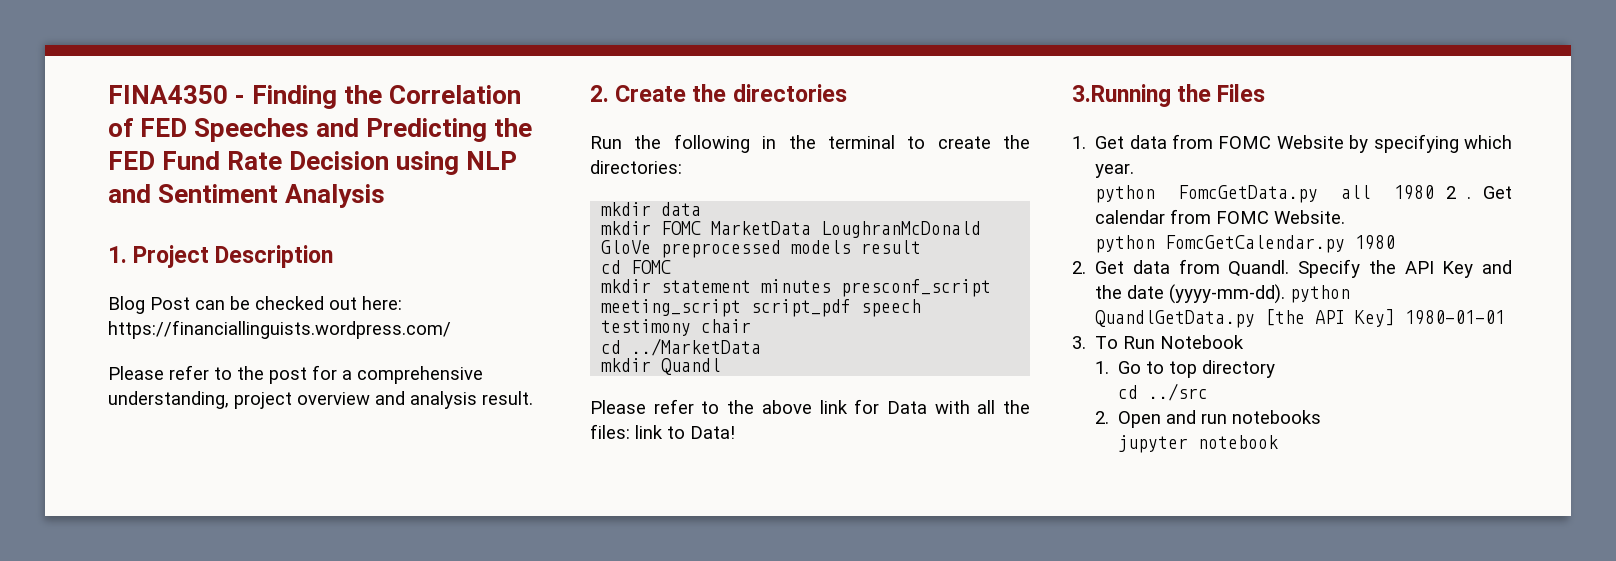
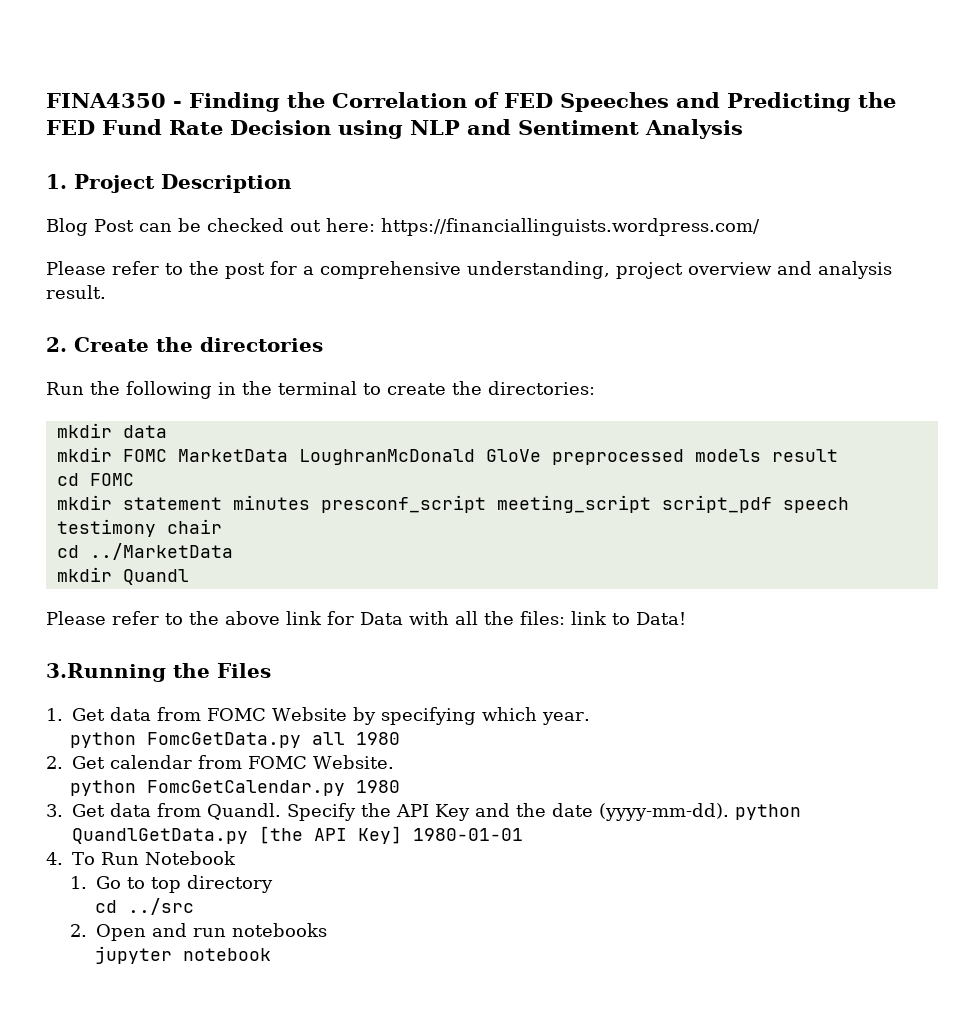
[1445,186,1472,199] 2 . -> [46,756,63,769] // 2.
[1072,261,1086,274] 2. -> [46,804,63,817] 3.
[1072,336,1086,349] 3. -> [46,852,63,865] 4.

